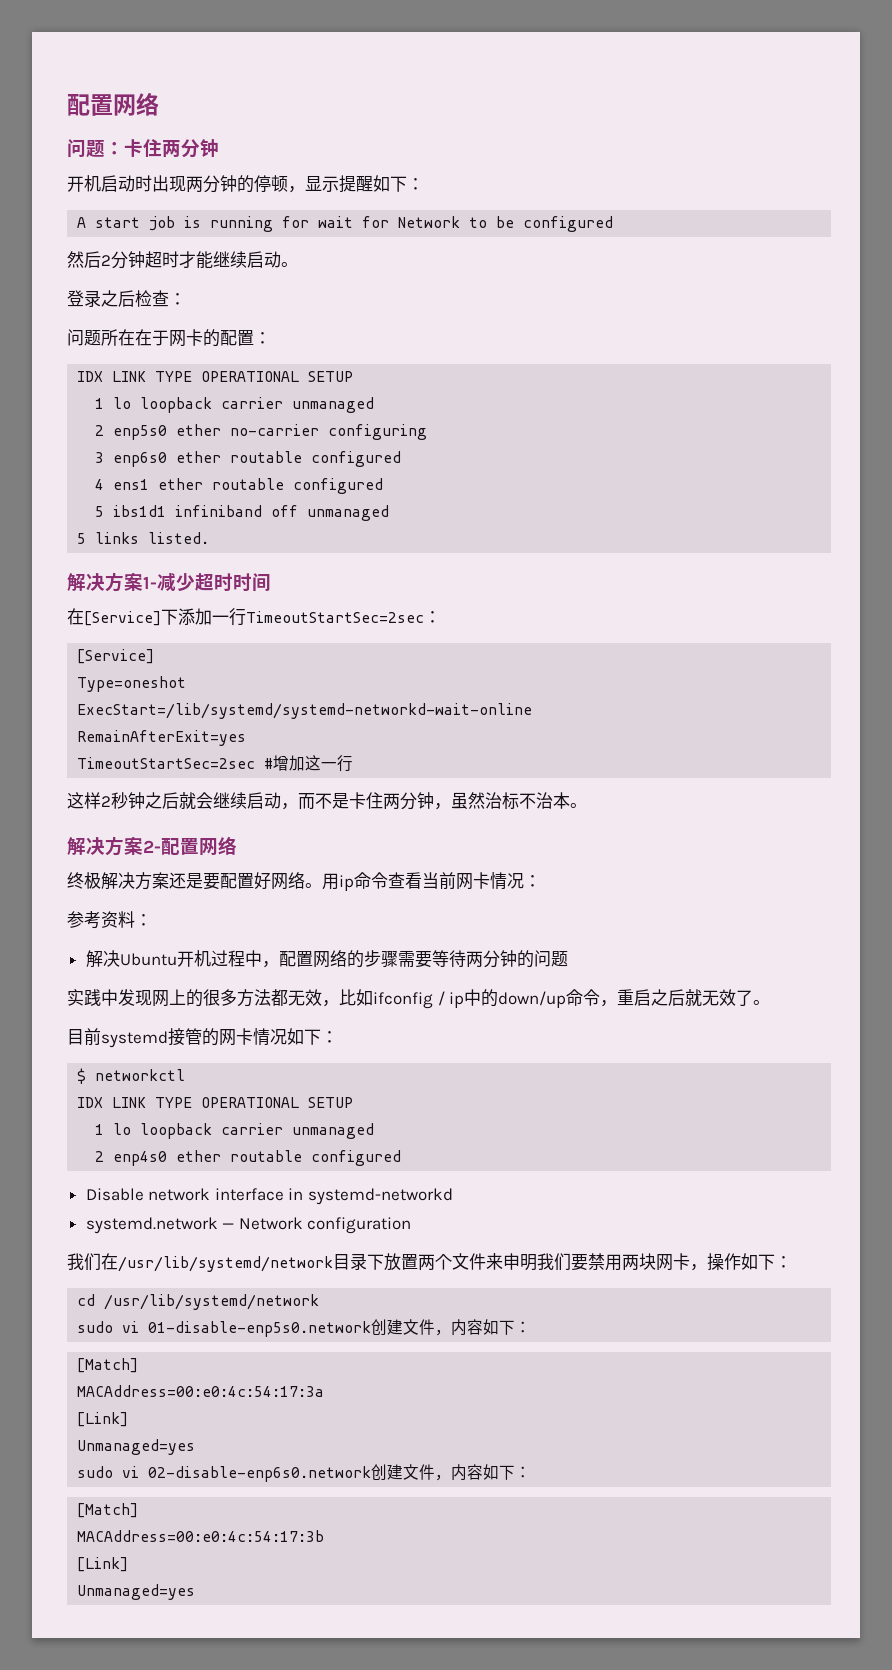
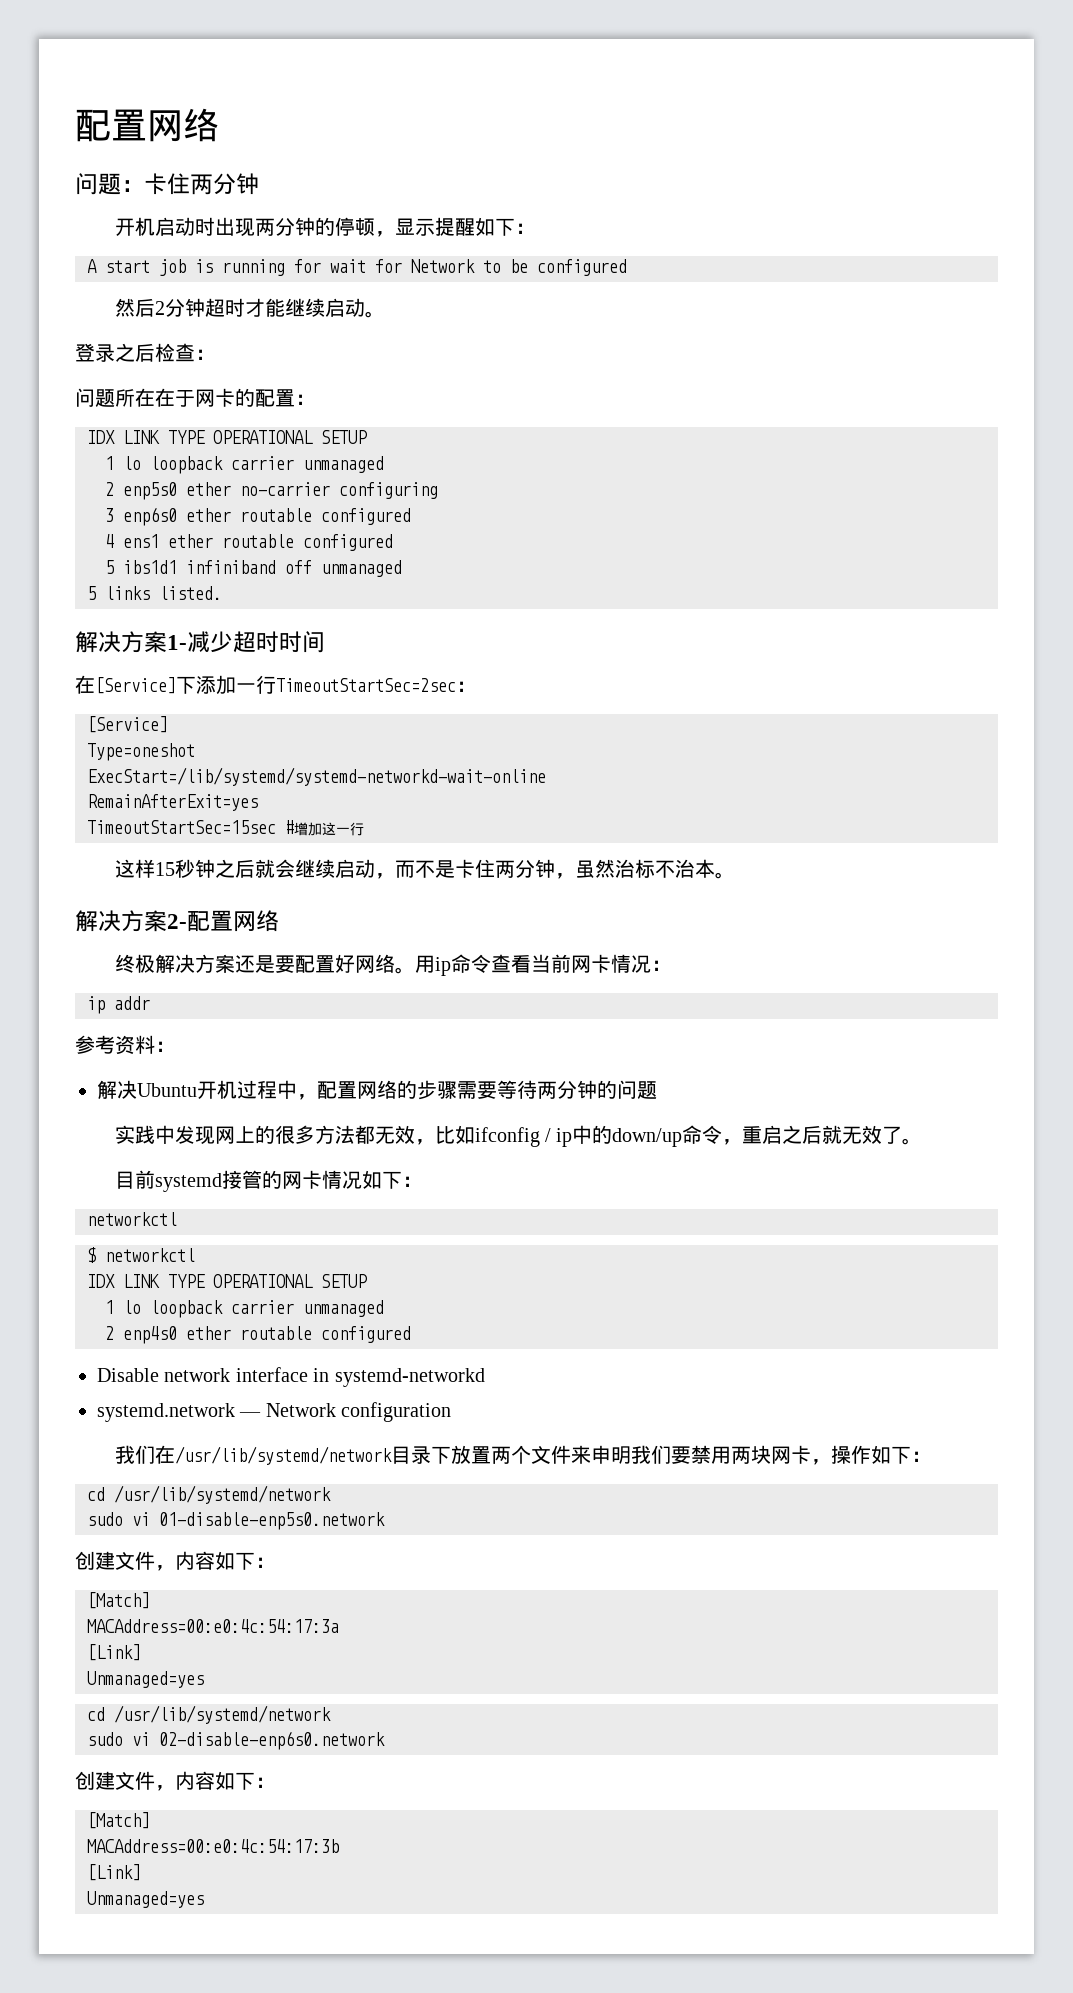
[77,757,256,769] TimeoutStartSec=2sec -> [87,820,276,834] TimeoutStartSec=15sec
[101,796,111,807] 2 -> [154,862,175,876] 15
(541, 881) none -> [87,996,150,1014] // ip addr
(338, 1037) none -> [87,1212,177,1226] // networkctl
(372, 1329) none -> (385, 1521) //
(196, 1447) none -> [87,1705,331,1724] // cd /usr/lib/systemd/network
(372, 1474) none -> (385, 1740) //

